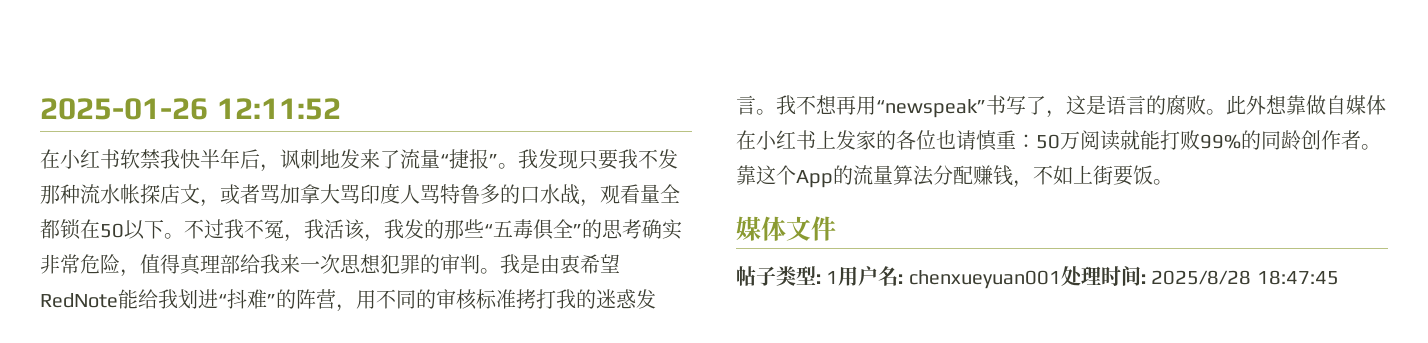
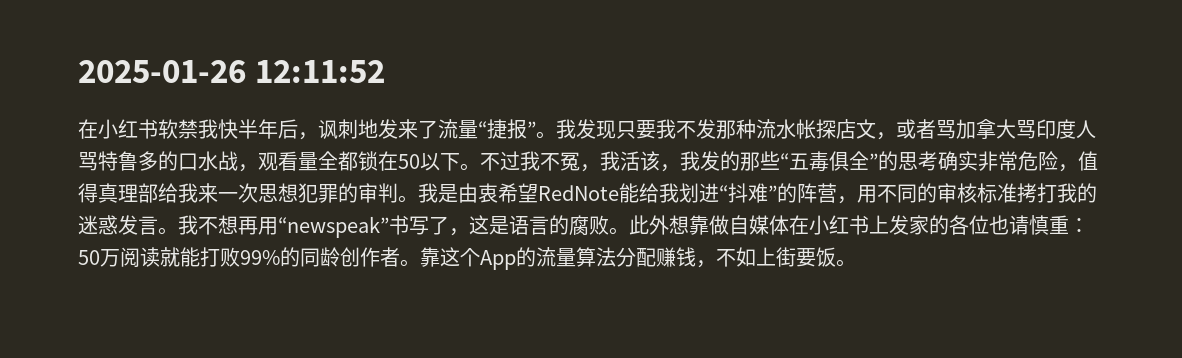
[736,216,836,241] [736,266,1339,289] // 媒体文件 // 帖子类型: 1用户名: chenxueyuan001处理时间: 2025/8/28 18:47:45 -> (856, 263) none

